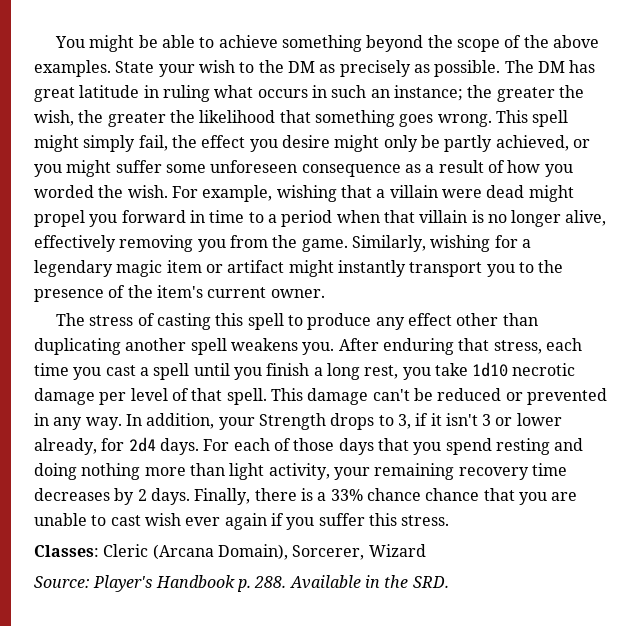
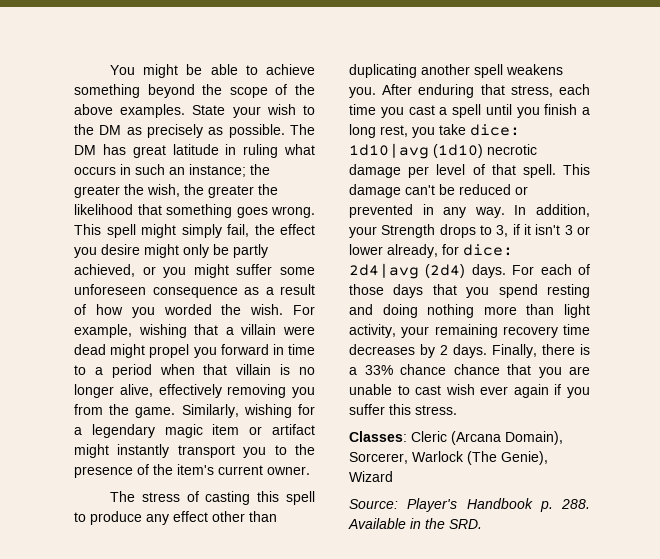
[472,362,509,377] 1d10 -> [470,124,520,136] [349,143,483,159] dice: 1d10|avg (1d10)
[128,437,156,452] 2d4 -> [463,244,513,256] [349,263,466,279] dice: 2d4|avg (2d4)
(365, 552) none -> [412,451,548,465] Warlock (The Genie),

